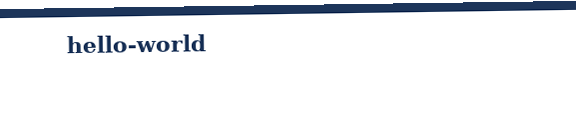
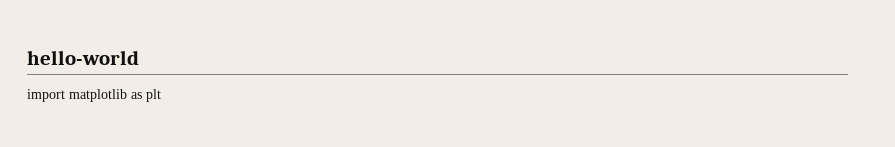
(206, 44) none -> [27,89,161,102] // import matplotlib as plt

